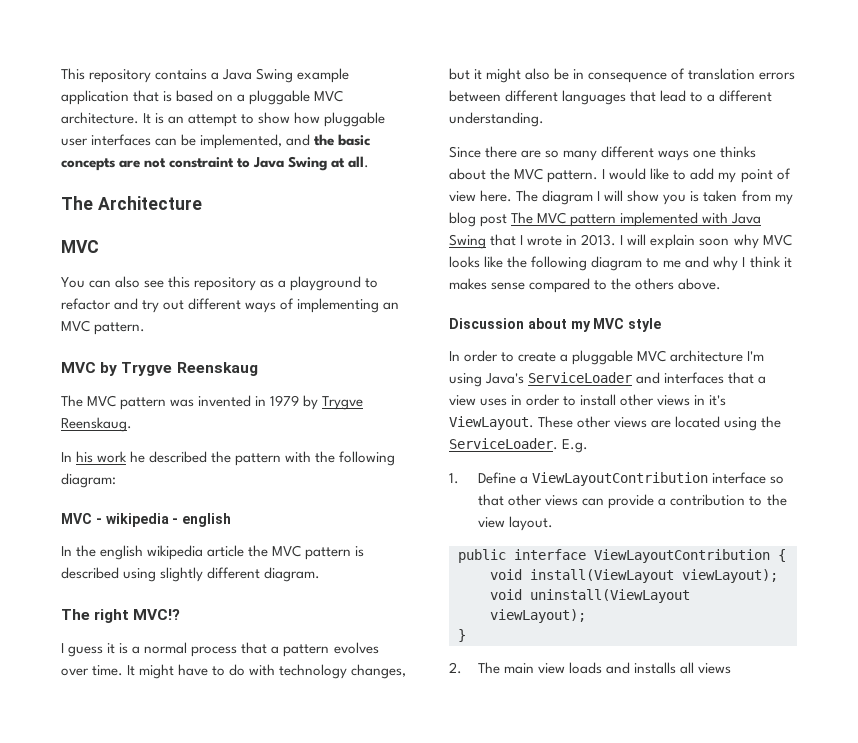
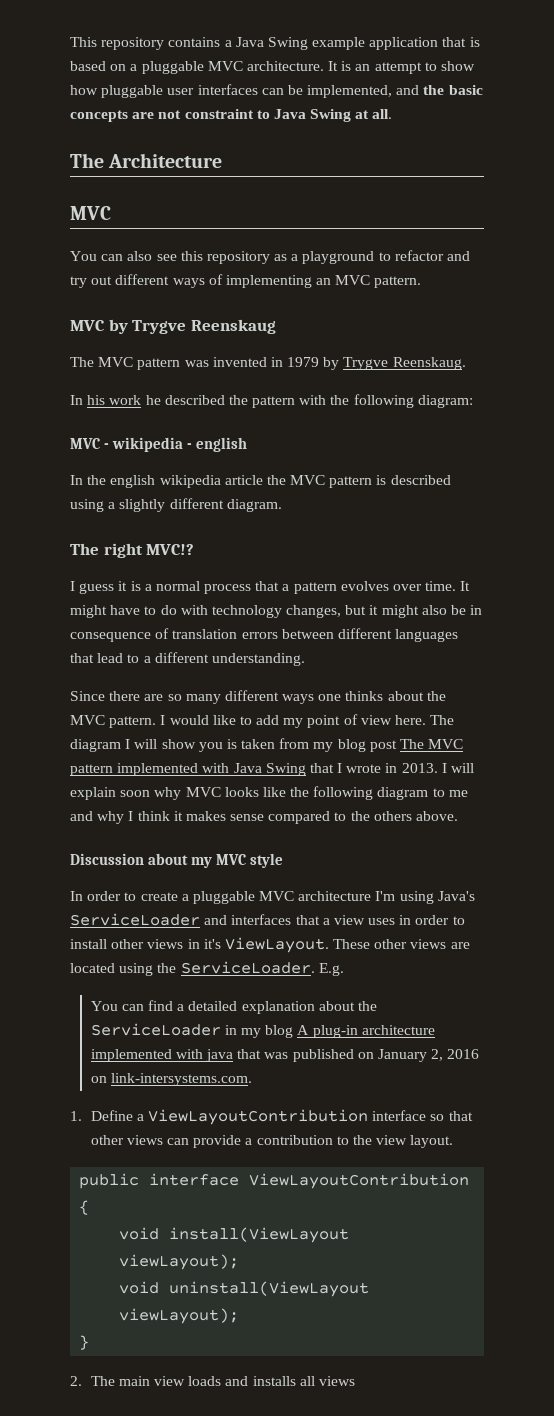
(157, 575) none -> [108,502,116,509] a
(589, 446) none -> [90,1000,377,1014] [90,1023,435,1038] [90,1049,480,1062] [90,1073,252,1086] // You can find a detailed explanation about the ServiceLoader in my blog A plug-in architecture implemented with java that was published on January 2, 2016 on link-intersystems.com.

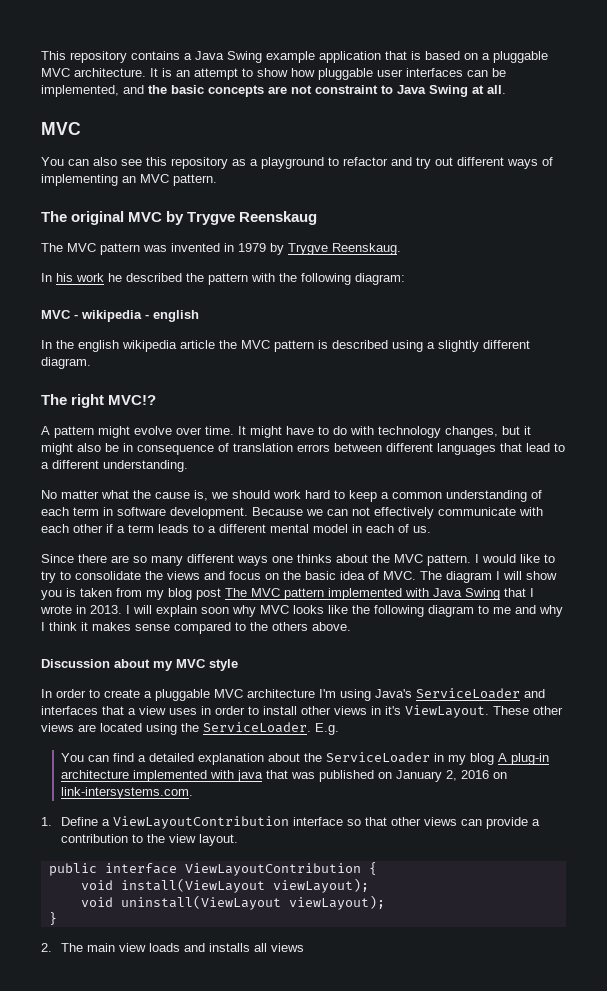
[70,153,223,168] // The Architecture -> (506, 89) none
(422, 282) none -> [41,211,125,225] The original
[70,581,389,594] I guess it is a normal process that a pattern evolves -> [41,426,172,438] A pattern might evolve
(305, 659) none -> [41,490,542,502] [41,507,543,519] [41,524,431,533] // No matter what the cause is, we should work hard to keep a common understanding of each term in software development. Because we can not effectively communicate with each other if a term leads to a different mental model in each of us.
[256,714,427,728] add my point of view here. -> [41,571,416,583] try to consolidate the views and focus on the basic idea of MVC.

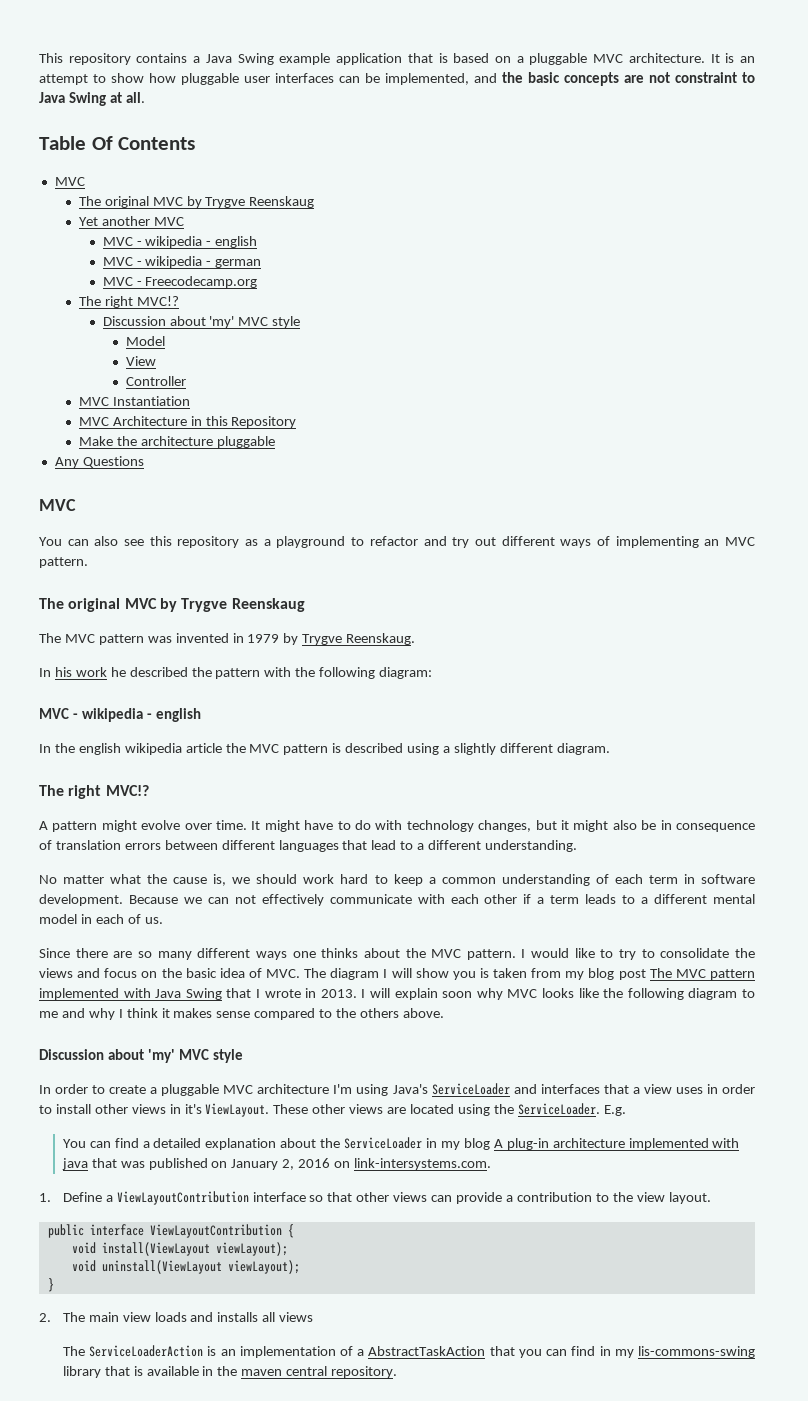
(506, 89) none -> [39,136,196,150] [54,177,85,186] [78,196,315,208] [78,216,184,226] [102,236,258,248] [102,256,262,268] [102,276,258,288] [78,296,179,308] [102,316,301,328] [126,336,166,346] [126,356,157,366] [126,376,187,386] [78,396,190,406] [78,416,297,428] [78,436,275,448] [54,456,144,468] // Table Of Contents // MVC // The original MVC by Trygve Reenskaug // Yet another MVC // MVC - wikipedia - english // MVC - wikipedia - german // MVC - Freecodecamp.org // The right MVC!? // Discussion about 'my' MVC style // Model // View // Controller // MVC Instantiation // MVC Architecture in this Repository // Make the architecture pluggable // Any Questions
[153,661,173,671] my -> [147,1049,175,1063] 'my'
(304, 947) none -> [62,1345,756,1358] [62,1366,398,1378] // The ServiceLoaderAction is an implementation of a AbstractTaskAction that you can find in my lis-commons-swing library that is available in the maven central repository.

